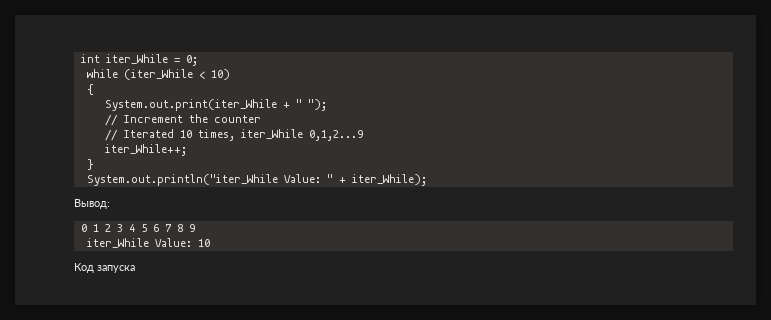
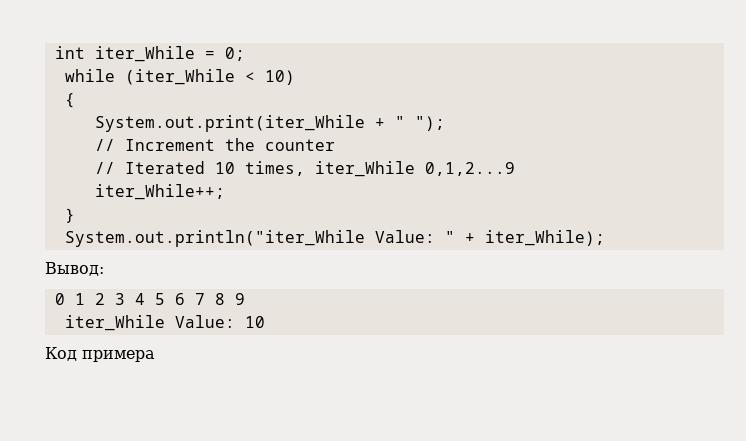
[97,265,135,273] запуска -> [82,350,155,362] примера

